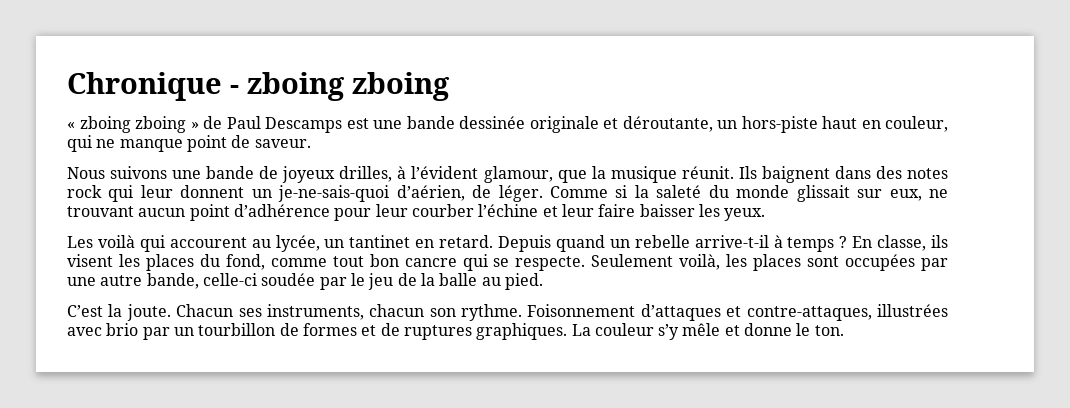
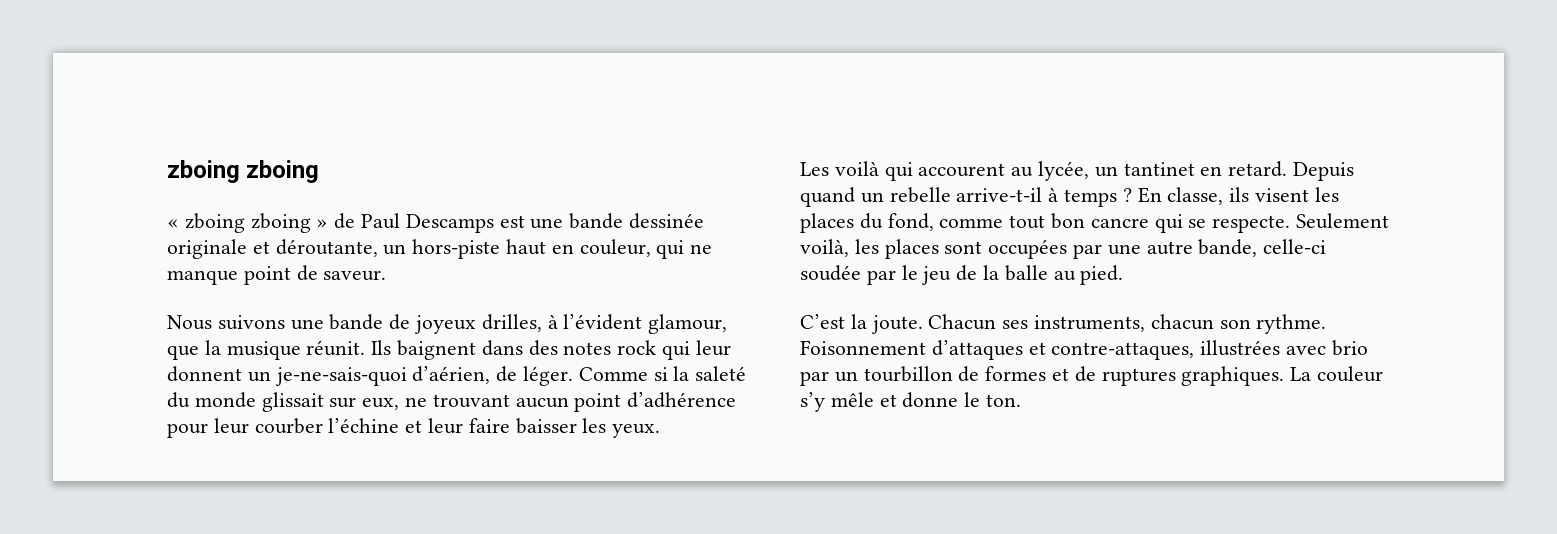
[67,72,239,101] Chronique - -> (167, 171) none

